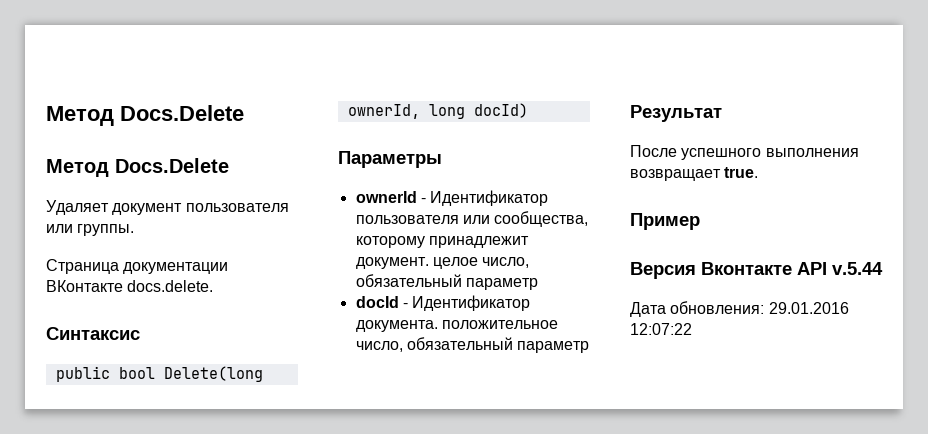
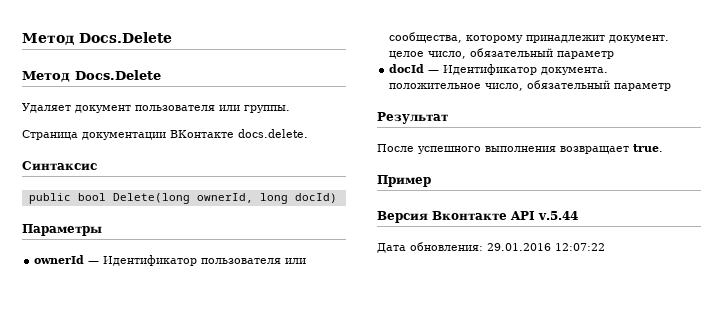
[420,198,426,203] - -> [88,261,100,264] —
[402,303,408,308] - -> [428,70,440,73] —

